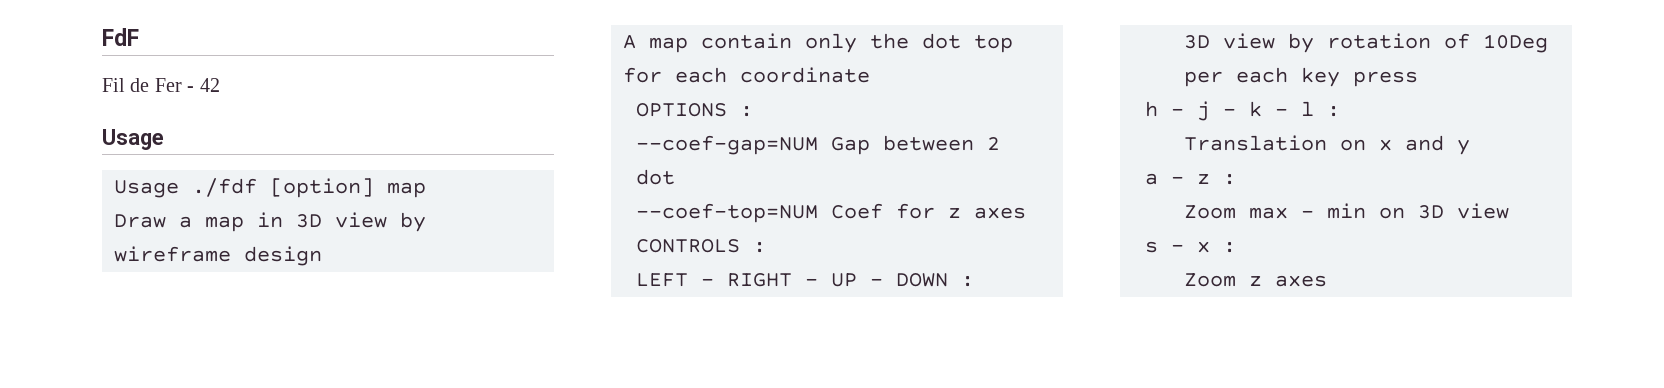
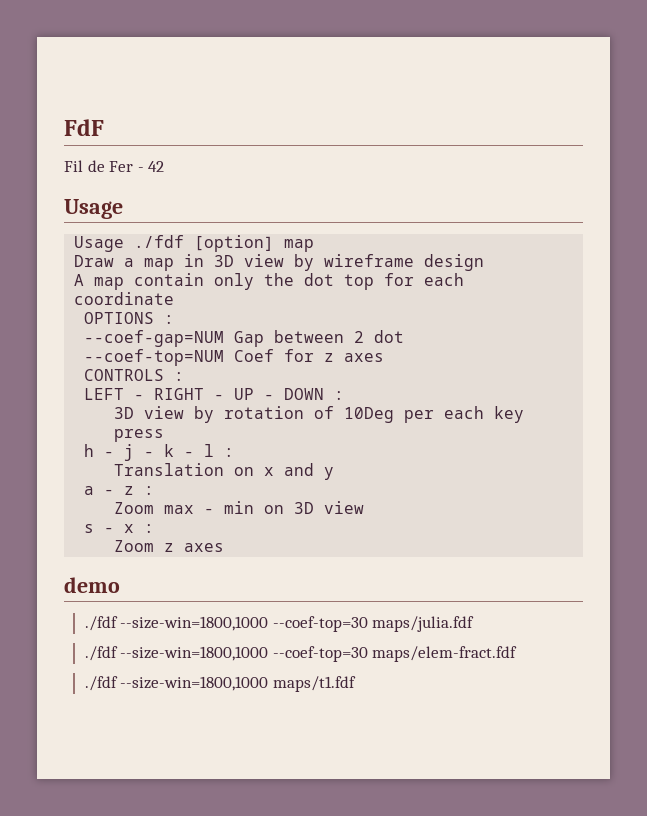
(1327, 281) none -> [64,577,120,593] [84,616,475,632] [84,646,518,662] [84,676,356,692] // demo // ./fdf --size-win=1800,1000 --coef-top=30 maps/julia.fdf // ./fdf --size-win=1800,1000 --coef-top=30 maps/elem-fract.fdf // ./fdf --size-win=1800,1000 maps/t1.fdf

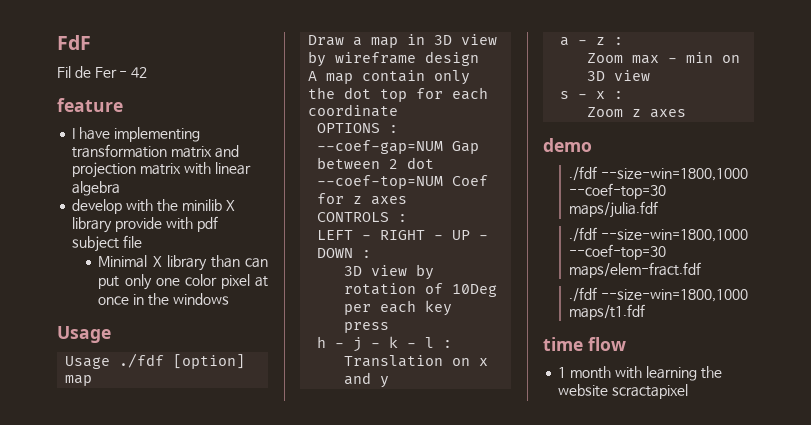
(165, 166) none -> [57,98,123,112] [72,127,200,142] [72,144,239,158] [72,162,251,178] [72,181,121,196] [72,199,235,214] [72,216,218,233] [72,235,143,252] [98,255,268,271] [98,274,268,290] [98,293,229,306] // feature // I have implementing transformation matrix and projection matrix with linear algebra // develop with the minilib X library provide with pdf subject file // Minimal X library than can put only one color pixel at once in the windows
(356, 684) none -> [543,337,626,351] [558,366,722,381] [558,384,689,399] // time flow // 1 month with learning the website scractapixel

